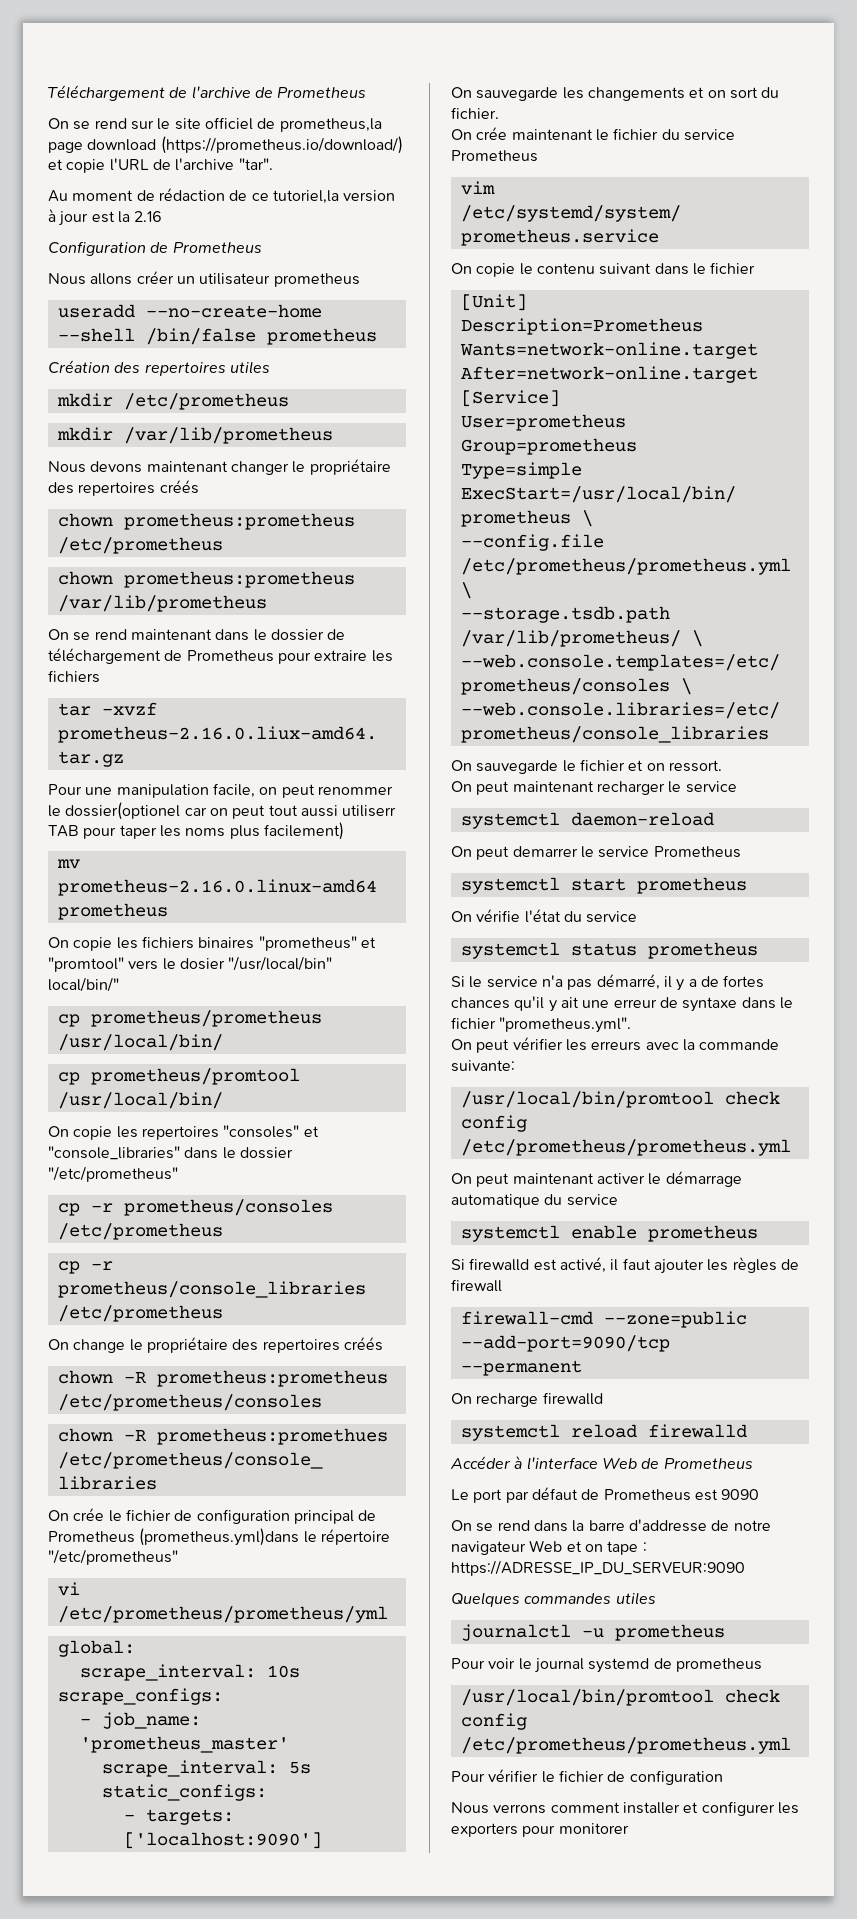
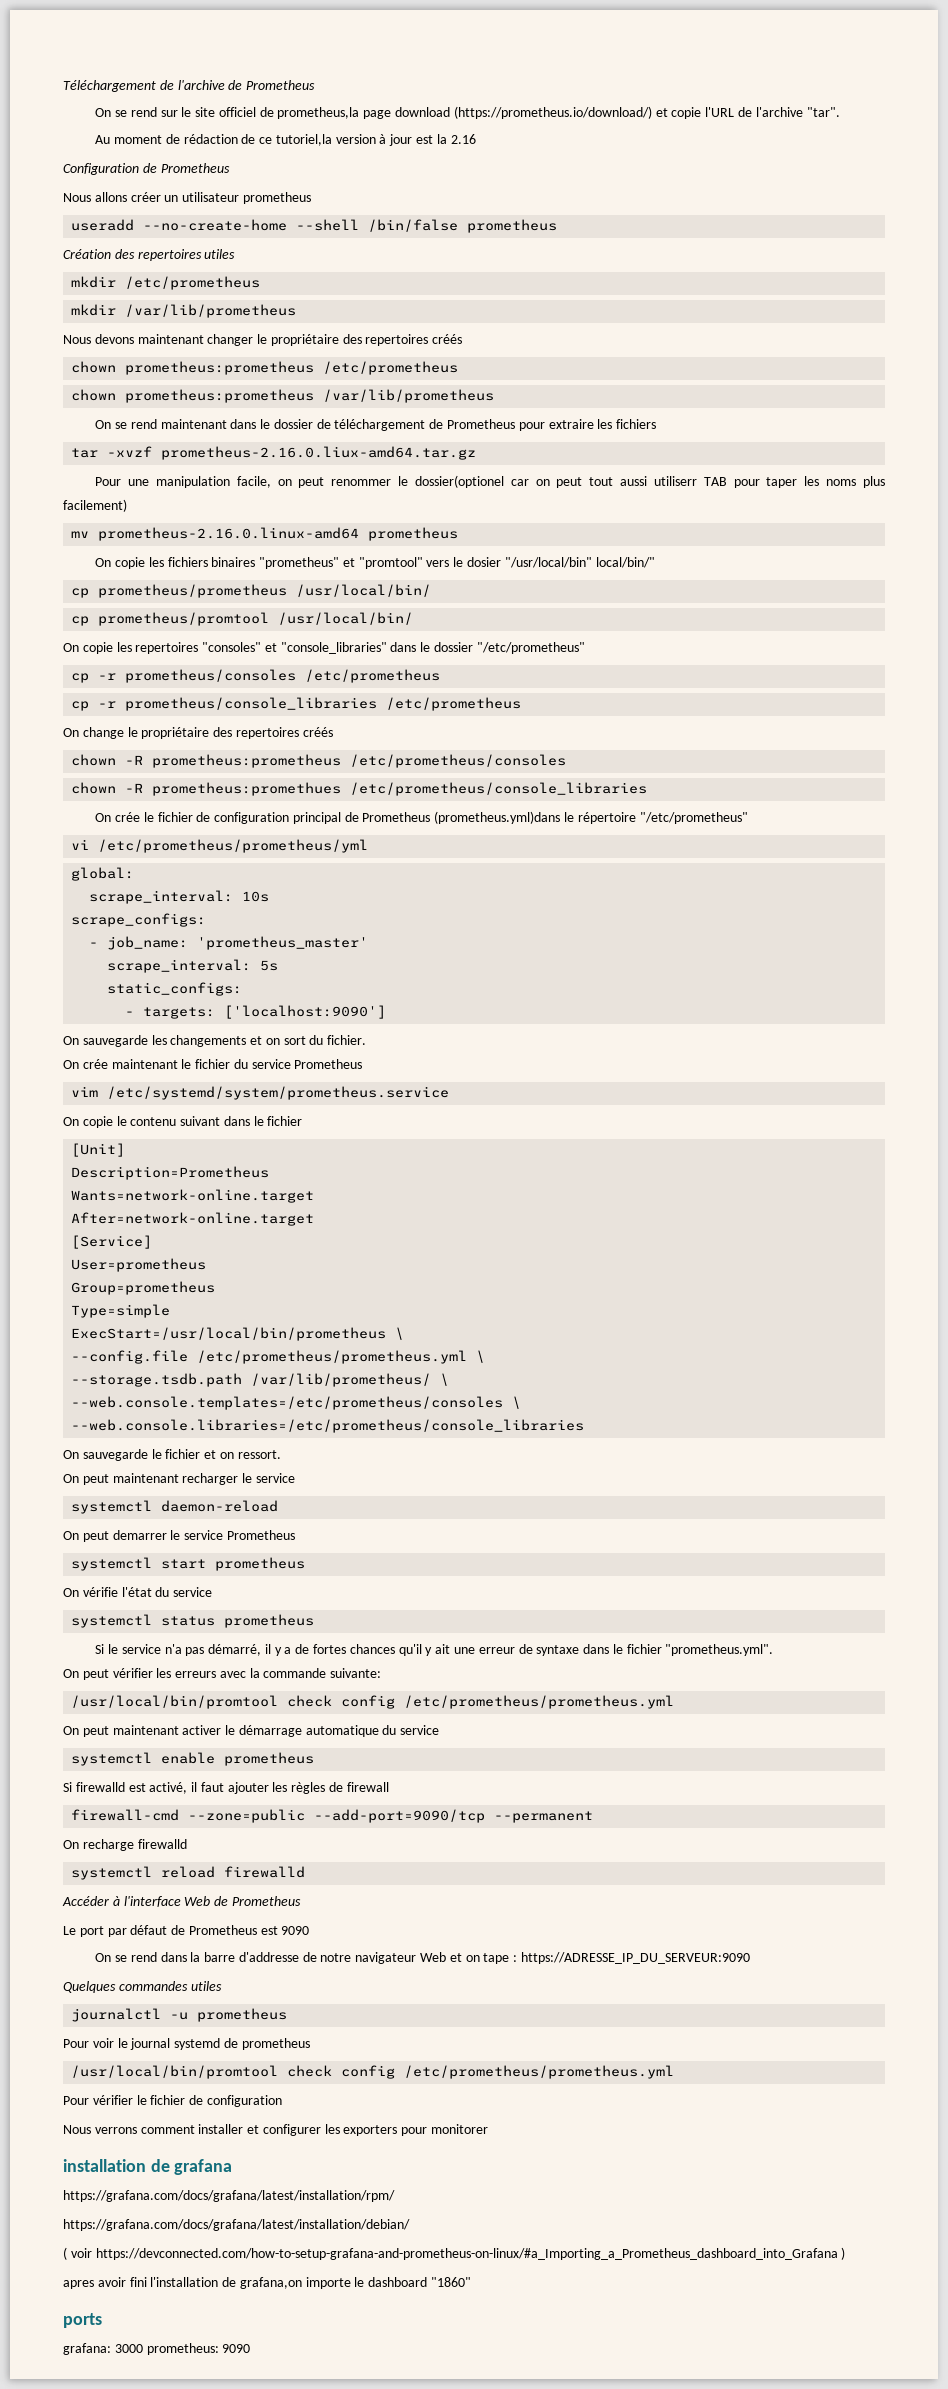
(629, 1828) none -> [63,2159,233,2175] [63,2190,395,2202] [63,2219,410,2231] [63,2247,846,2260] [63,2277,472,2289] [63,2313,102,2328] [63,2343,251,2355] // installation de grafana // https://grafana.com/docs/grafana/latest/installation/rpm/ // https://grafana.com/docs/grafana/latest/installation/debian/ // ( voir https://devconnected.com/how-to-setup-grafana-and-prometheus-on-linux/#a_Importing_a_Prometheus_dashboard_into_Grafana ) // apres avoir fini l'installation de grafana,on importe le dashboard "1860" // ports // grafana: 3000 prometheus: 9090

